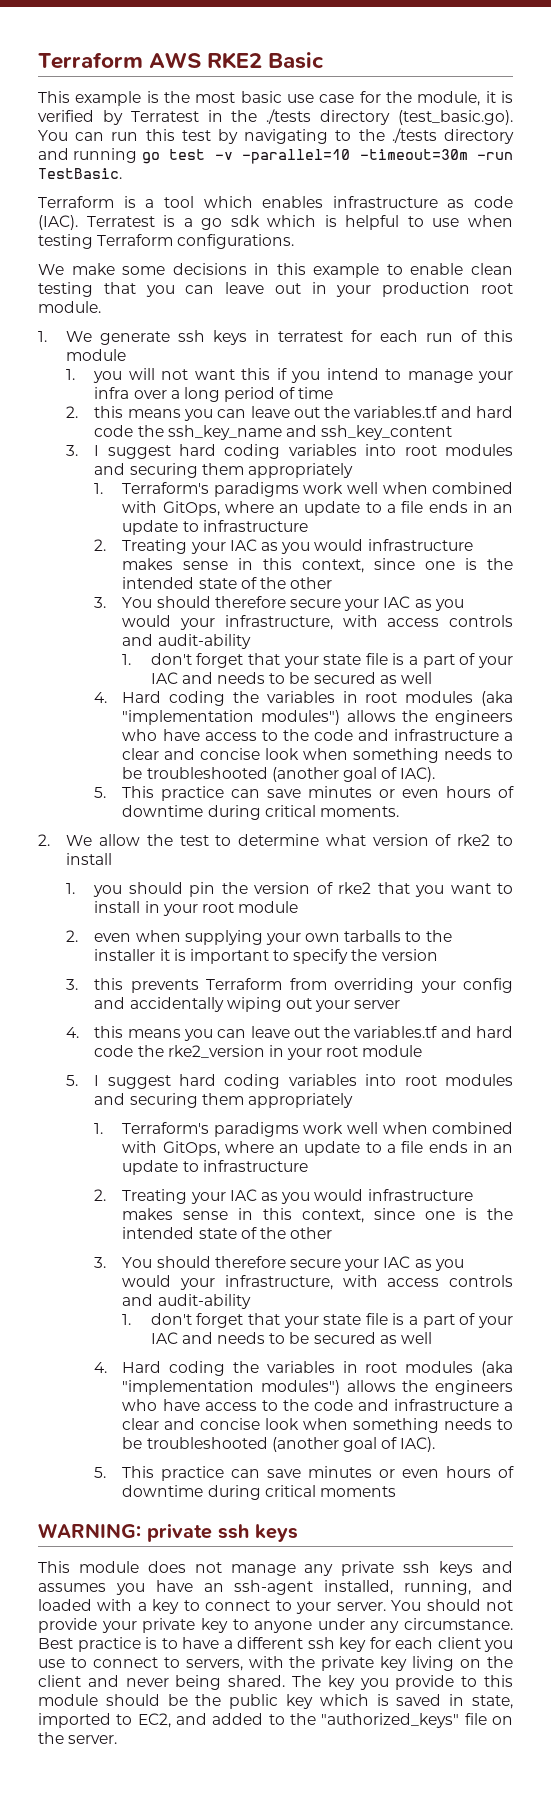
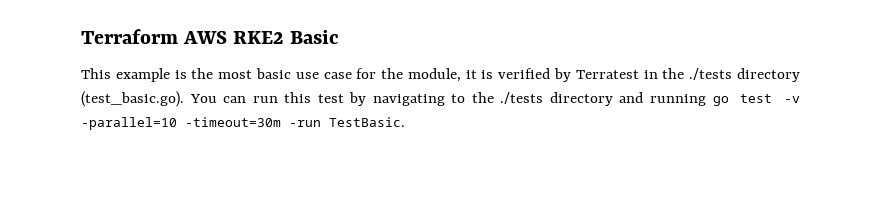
[38,196,513,208] [38,215,513,230] [38,234,295,249] [38,263,513,278] [38,282,513,297] [38,301,101,313] [38,330,513,345] [66,349,127,361] [66,368,513,383] [94,387,334,402] [66,406,513,421] [94,425,453,440] [66,444,513,459] [94,463,353,478] [94,482,513,497] [122,501,514,516] [122,520,308,535] [94,539,473,554] [122,558,513,573] [122,577,333,589] [94,596,464,611] [122,615,513,630] [122,634,251,649] [122,653,513,668] [150,672,432,684] [94,691,513,706] [122,710,513,725] [122,729,513,741] [122,748,514,763] [122,767,436,782] [94,786,514,801] [122,805,400,820] [38,834,513,846] [66,853,113,865] [66,882,513,897] [94,901,299,916] [66,930,452,945] [94,949,438,964] [66,978,513,993] [94,997,401,1012] [66,1026,513,1041] [94,1045,423,1060] [66,1074,513,1089] [94,1093,353,1108] [94,1122,513,1137] [122,1141,514,1156] [122,1160,308,1175] [94,1189,473,1204] [122,1208,513,1223] [122,1227,333,1239] [94,1256,464,1271] [122,1275,513,1290] [122,1294,251,1309] [122,1313,513,1328] [150,1332,432,1344] [94,1361,513,1376] [122,1380,513,1395] [122,1399,513,1411] [122,1418,514,1433] [122,1437,436,1452] [94,1466,514,1481] [122,1485,397,1500] [38,1523,298,1542] [38,1561,514,1576] [38,1580,513,1595] [38,1599,513,1614] [38,1618,513,1633] [38,1637,513,1652] [38,1656,514,1671] [38,1675,513,1690] [38,1694,513,1709] [38,1713,513,1728] [38,1732,118,1744] // Terraform is a tool which enables infrastructure as code (IAC). Terratest is a go sdk which is helpful to use when testing Terraform configurations. // We make some decisions in this example to enable clean testing that you can leave out in your production root module. // 1. We generate ssh keys in terratest for each run of this module // 1. you will not want this if you intend to manage your infra over a long period of time // 2. this means you can leave out the variables.tf and hard code the ssh_key_name and ssh_key_content // 3. I suggest hard coding variables into root modules and securing them appropriately // 1. Terraform's paradigms work well when combined with GitOps, where an update to a file ends in an update to infrastructure // 2. Treating your IAC as you would infrastructure makes sense in this context, since one is the intended state of the other // 3. You should therefore secure your IAC as you would your infrastructure, with access controls and audit-ability // 1. don't forget that your state file is a part of your IAC and needs to be secured as well // 4. Hard coding the variables in root modules (aka "implementation modules") allows the engineers who have access to the code and infrastructure a clear and concise look when something needs to be troubleshooted (another goal of IAC). // 5. This practice can save minutes or even hours of downtime during critical moments. // 2. We allow the test to determine what version of rke2 to install // 1. you should pin the version of rke2 that you want to install in your root module // 2. even when supplying your own tarballs to the installer it is important to specify the version // 3. this prevents Terraform from overriding your config and accidentally wiping out your server // 4. this means you can leave out the variables.tf and hard code the rke2_version in your root module // 5. I suggest hard coding variables into root modules and securing them appropriately // 1. Terraform's paradigms work well when combined with GitOps, where an update to a file ends in an update to infrastructure // 2. Treating your IAC as you would infrastructure makes sense in this context, since one is the intended state of the other // 3. You should therefore secure your IAC as you would your infrastructure, with access controls and audit-ability // 1. don't forget that your state file is a part of your IAC and needs to be secured as well // 4. Hard coding the variables in root modules (aka "implementation modules") allows the engineers who have access to the code and infrastructure a clear and concise look when something needs to be troubleshooted (another goal of IAC). // 5. This practice can save minutes or even hours of downtime during critical moments // WARNING: private ssh keys // This module does not manage any private ssh keys and assumes you have an ssh-agent installed, running, and loaded with a key to connect to your server. You should not provide your private key to anyone under any circumstance. Best practice is to have a different ssh key for each client you use to connect to servers, with the private key living on the client and never being shared. The key you provide to this module should be the public key which is saved in state, imported to EC2, and added to the "authorized_keys" file on the server. -> (405, 122) none

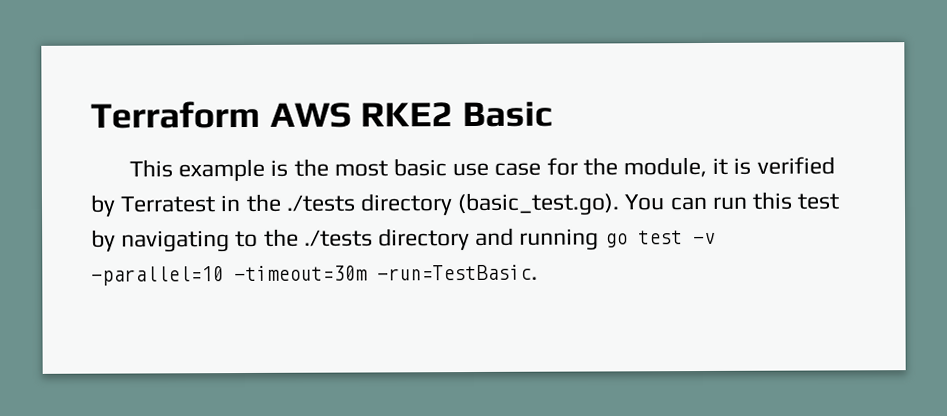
[81,91,184,107] (test_basic.go). -> [457,192,621,217] (basic_test.go).
[289,117,405,127] -run TestBasic. -> [377,264,538,281] -run=TestBasic.

